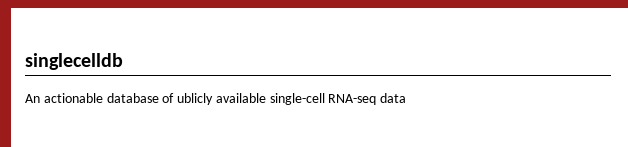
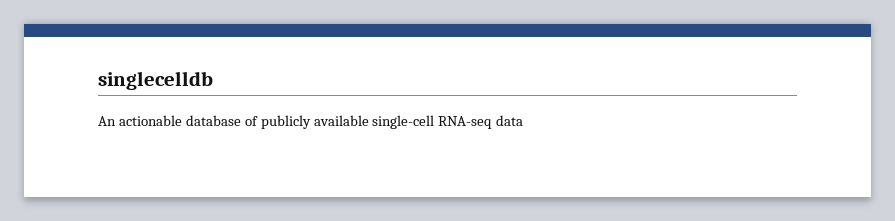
[177,93,214,105] ublicly -> [260,115,311,129] publicly

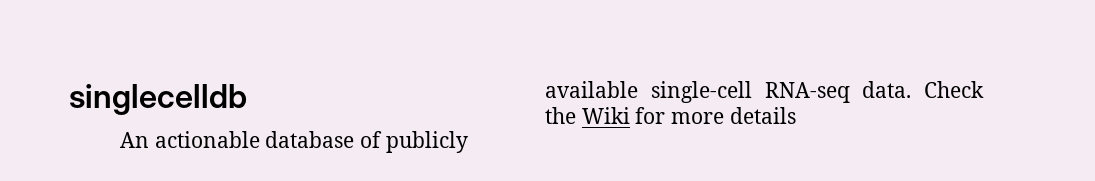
[496,115,524,126] data -> [862,81,984,98] [545,107,796,124] data. Check the Wiki for more details

